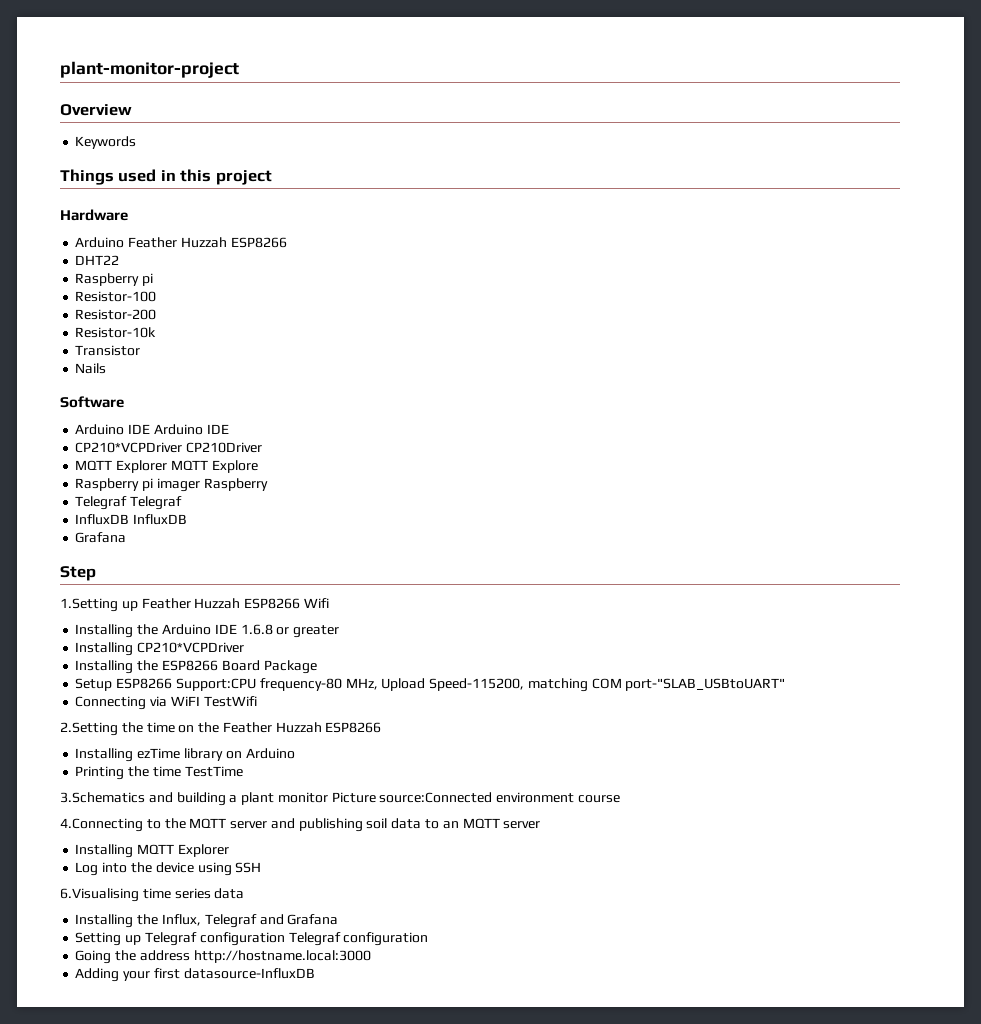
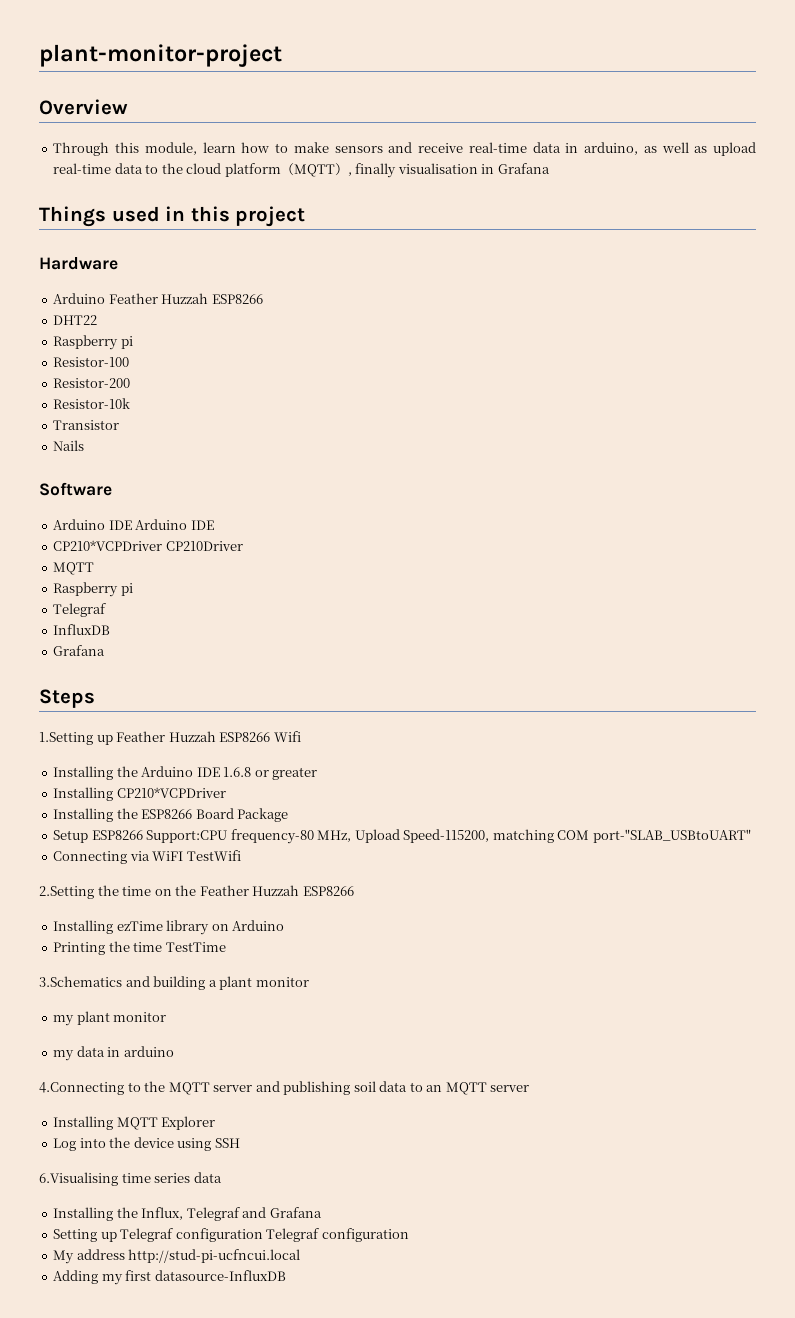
[75,136,137,149] Keywords -> [53,142,756,156] [53,163,550,178] Through this module, learn how to make sensors and receive real-time data in arduino, as well as upload real-time data to the cloud platform（MQTT）, finally visualisation in Grafana
[116,460,258,473] [75,478,268,492] [75,496,183,510] [75,514,188,525] [75,532,127,543] [60,566,96,581] Explorer MQTT Explore // Raspberry pi imager Raspberry // Telegraf Telegraf // InfluxDB InfluxDB // Grafana // Step -> [53,582,133,597] [53,603,107,617] [53,624,111,635] [53,645,106,656] [39,689,95,708] // Raspberry pi // Telegraf // InfluxDB // Grafana // Steps
[331,792,621,803] Picture source:Connected environment course -> [53,1011,167,1026] [53,1046,174,1061] // my plant monitor // my data in arduino
[75,950,371,964] Going the address http://hostname.local:3000 -> [53,1249,301,1264] My address http://stud-pi-ucfncui.local
[123,971,151,981] your -> [101,1274,123,1285] my

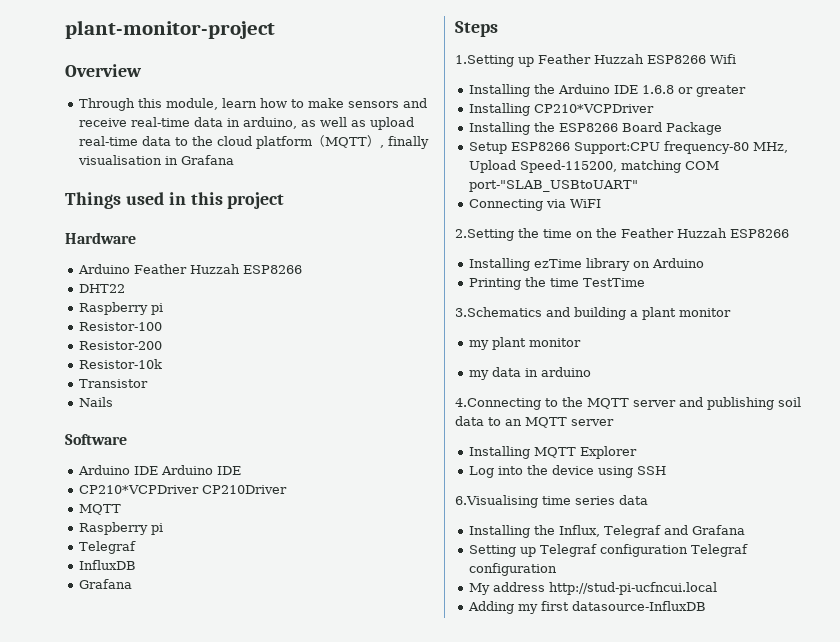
[186,850,241,861] TestWifi -> (601, 203) none

